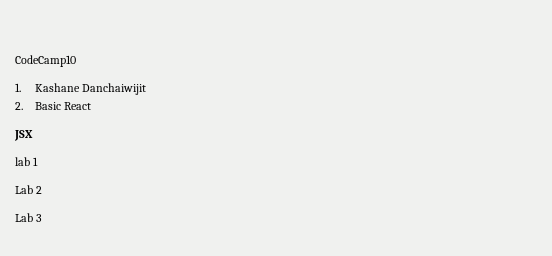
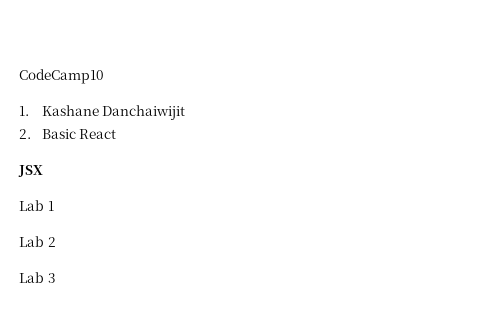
[15,157,30,166] lab -> [19,200,44,211] Lab

